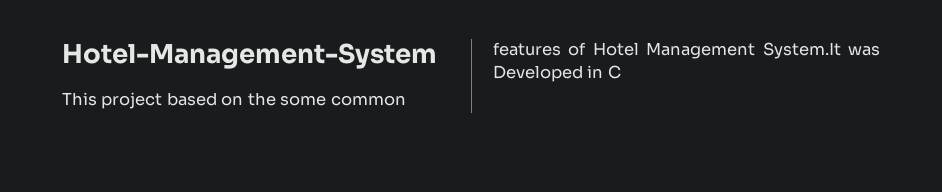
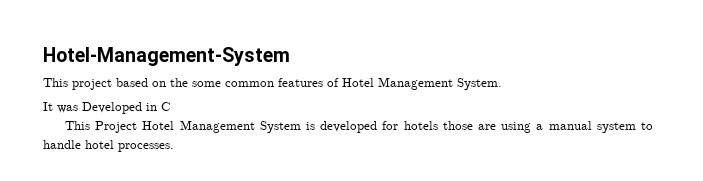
[762,42,841,59] System.It -> [457,78,502,90] [43,102,53,111] System. // It
(621, 72) none -> [64,120,653,133] [43,140,174,152] // This Project Hotel Management System is developed for hotels those are using a manual system to handle hotel processes.

